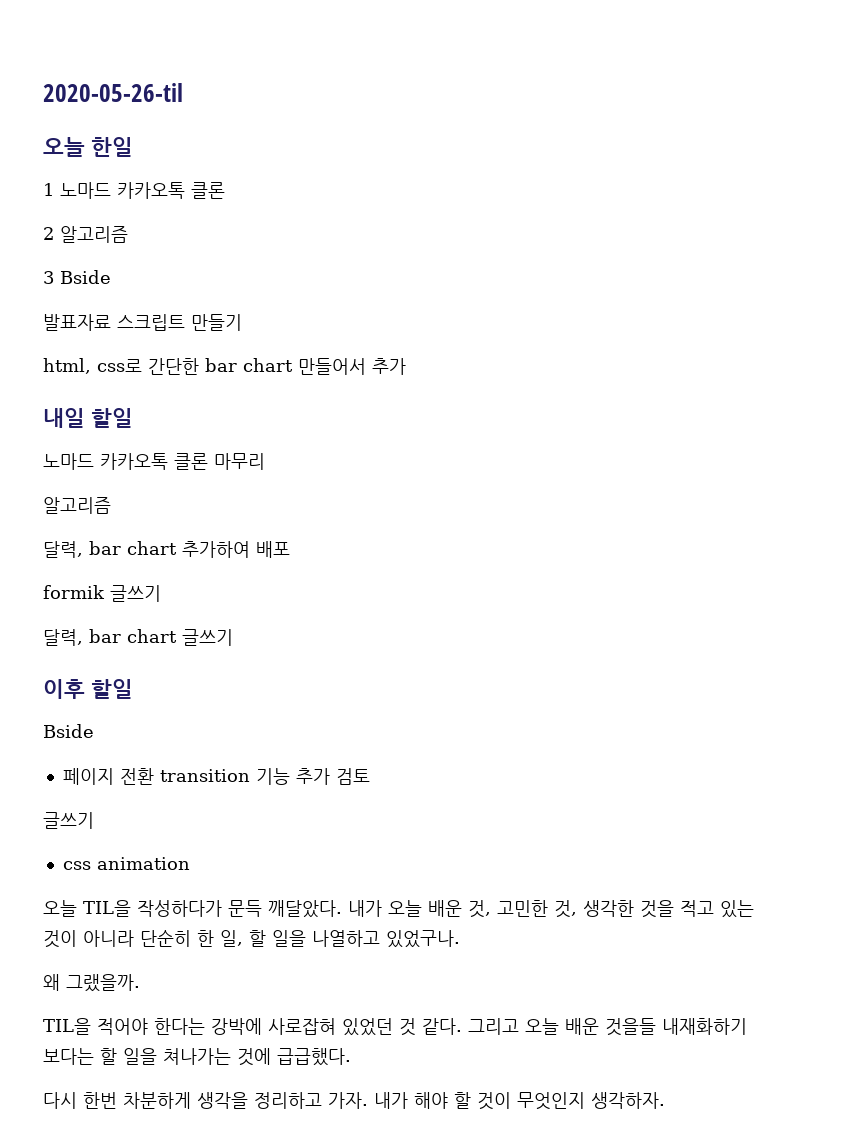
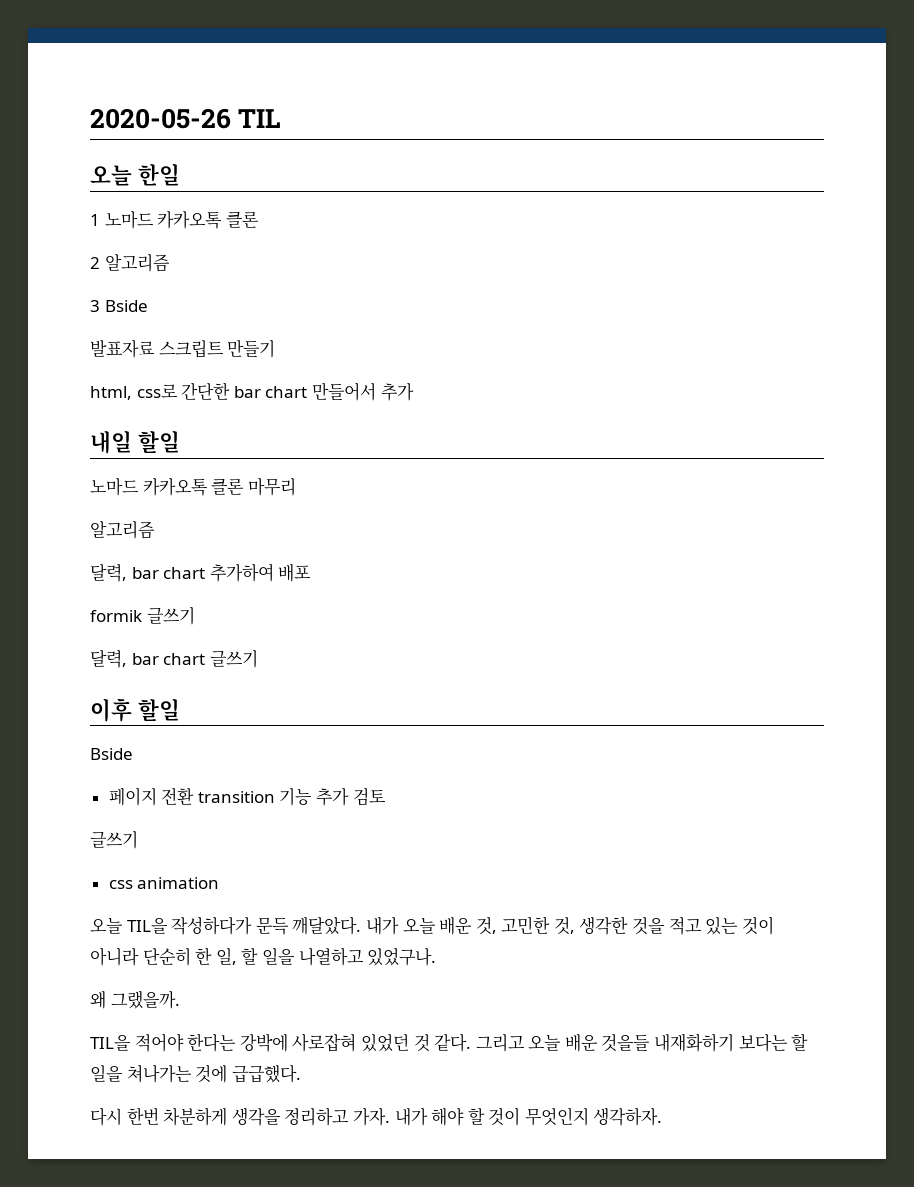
[43,83,183,102] 2020-05-26-til -> [90,108,282,129] 2020-05-26 TIL

